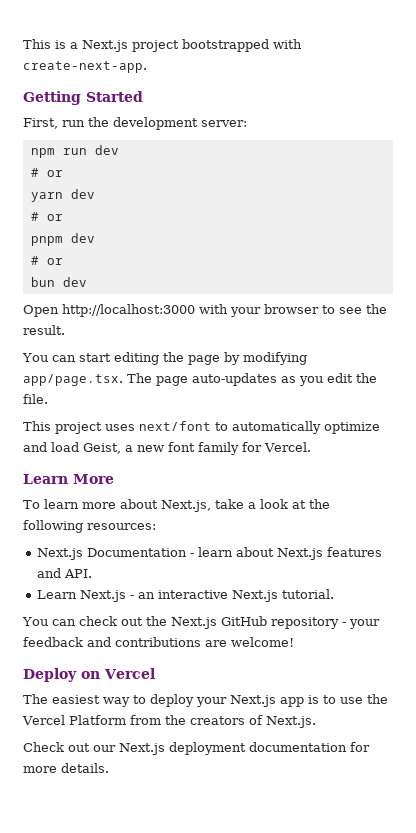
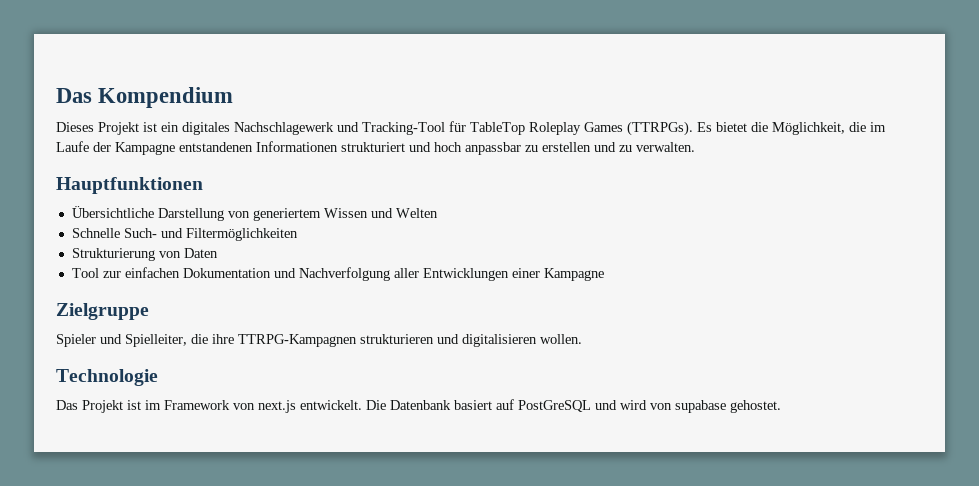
[23,39,302,52] [23,61,147,73] [23,91,143,105] [23,117,247,130] [30,145,119,158] [30,168,63,177] [30,189,95,202] [30,212,63,221] [30,233,95,246] [30,256,63,265] [30,277,87,287] [23,304,387,317] [23,325,65,335] [22,352,307,365] [23,373,377,386] [23,394,48,404] [23,421,380,434] [23,442,311,455] [23,474,114,484] [23,499,330,512] [23,520,156,533] [36,547,382,560] [36,568,92,578] [36,589,334,602] [22,616,380,629] [23,637,294,647] [23,668,155,682] [23,694,388,707] [22,715,316,728] [23,742,370,755] [23,763,109,773] This is a Next.js project bootstrapped with create-next-app. // Getting Started // First, run the development server: // npm run dev // # or // yarn dev // # or // pnpm dev // # or // bun dev // Open http://localhost:3000 with your browser to see the result. // You can start editing the page by modifying app/page.tsx. The page auto-updates as you edit the file. // This project uses next/font to automatically optimize and load Geist, a new font family for Vercel. // Learn More // To learn more about Next.js, take a look at the following resources: // Next.js Documentation - learn about Next.js features and API. // Learn Next.js - an interactive Next.js tutorial. // You can check out the Next.js GitHub repository - your feedback and contributions are welcome! // Deploy on Vercel // The easiest way to deploy your Next.js app is to use the Vercel Platform from the creators of Next.js. // Check out our Next.js deployment documentation for more details. -> [56,87,234,108] [56,121,886,136] [56,141,695,155] [56,177,203,194] [71,206,438,221] [71,228,298,241] [71,248,218,261] [71,267,604,281] [56,303,149,320] [56,334,582,347] [56,369,158,386] [56,399,781,413] Das Kompendium // Dieses Projekt ist ein digitales Nachschlagewerk und Tracking-Tool für TableTop Roleplay Games (TTRPGs). Es bietet die Möglichkeit, die im Laufe der Kampagne entstandenen Informationen strukturiert und hoch anpassbar zu erstellen und zu verwalten. // Hauptfunktionen // Übersichtliche Darstellung von generiertem Wissen und Welten // Schnelle Such- und Filtermöglichkeiten // Strukturierung von Daten // Tool zur einfachen Dokumentation und Nachverfolgung aller Entwicklungen einer Kampagne // Zielgruppe // Spieler und Spielleiter, die ihre TTRPG-Kampagnen strukturieren und digitalisieren wollen. // Technologie // Das Projekt ist im Framework von next.js entwickelt. Die Datenbank basiert auf PostGreSQL und wird von supabase gehostet.

